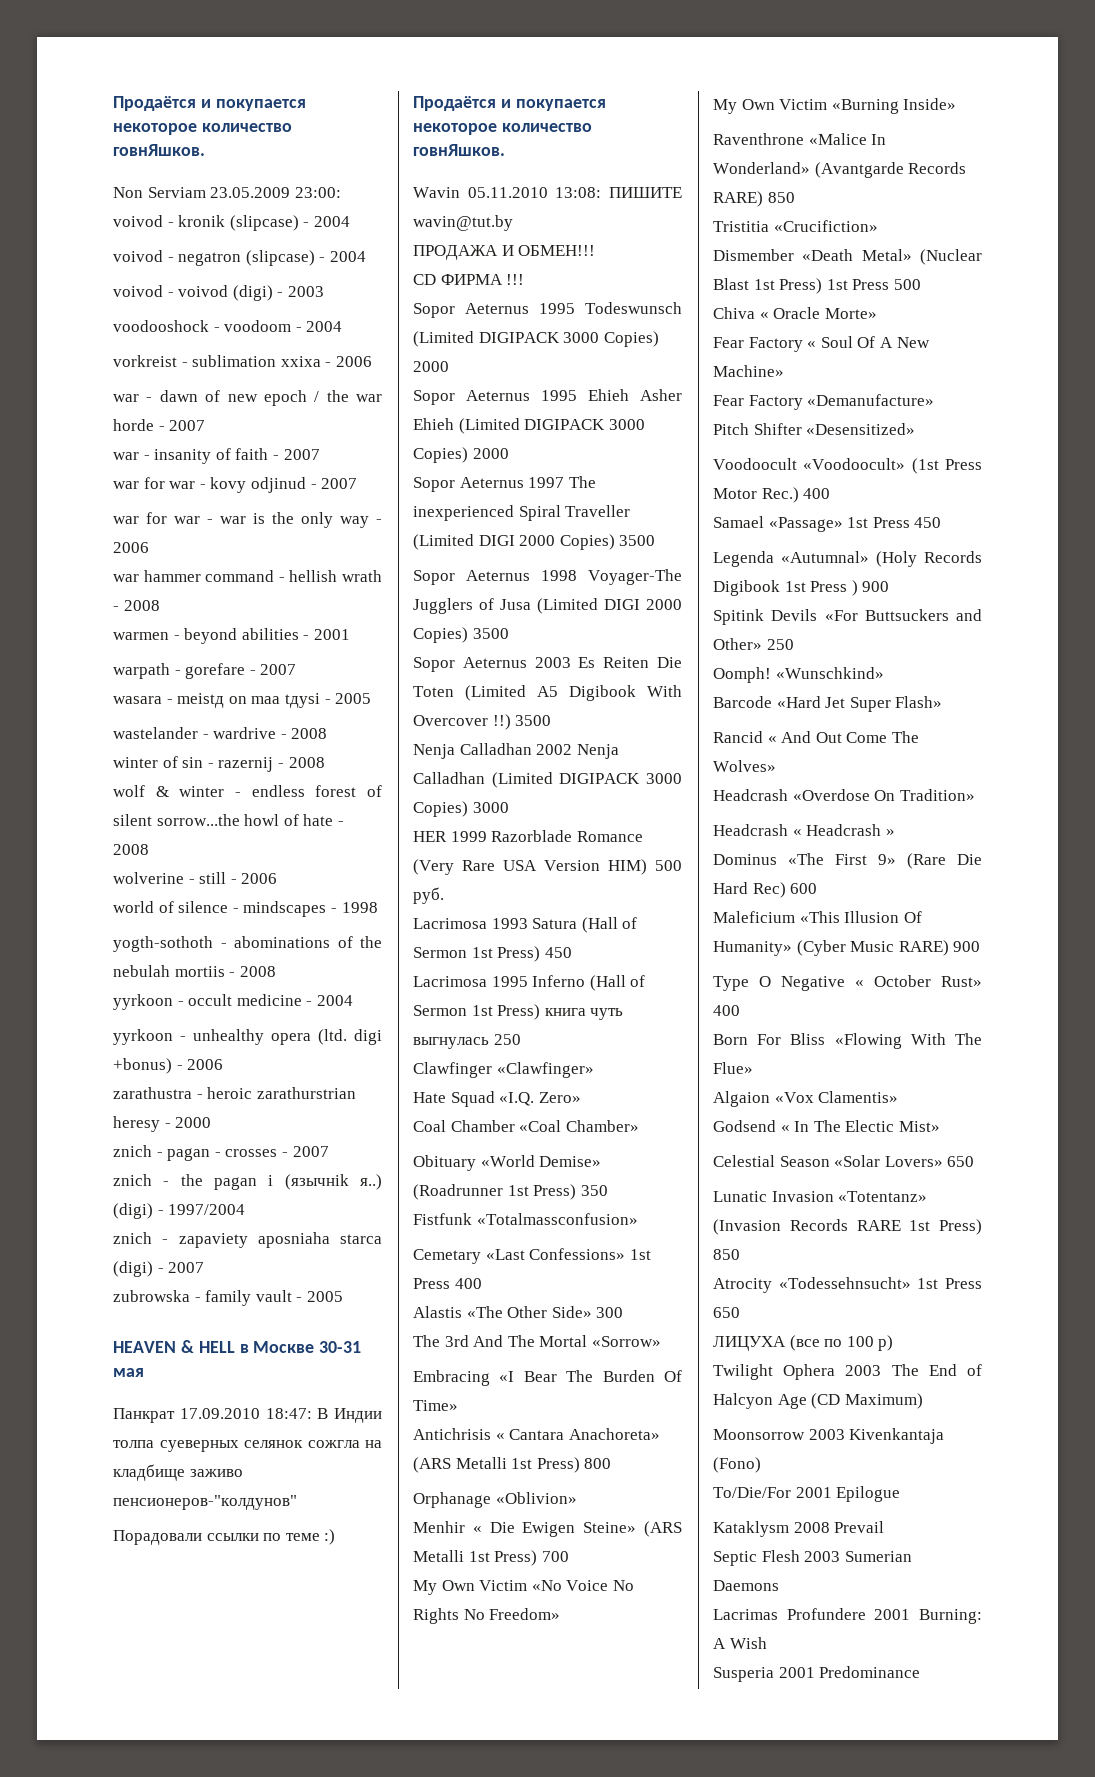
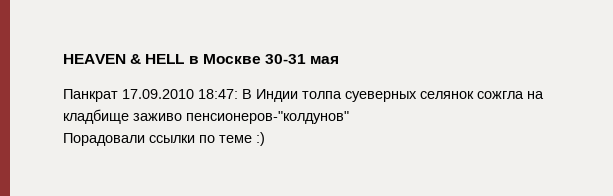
[113,96,306,111] [113,123,292,135] [113,144,205,156] [113,187,341,198] [113,215,350,231] [113,250,366,266] [113,285,324,301] [113,320,343,332] [113,355,372,367] [113,390,382,406] [113,419,206,431] [113,448,320,464] [113,477,358,493] [113,512,382,528] [113,542,149,553] [113,570,382,582] [113,600,160,611] [113,628,350,644] [113,663,297,679] [113,693,372,708] [113,727,328,739] [113,756,325,772] [113,785,382,797] [113,814,344,826] [113,844,149,855] [113,872,278,884] [113,901,378,917] [113,936,382,952] [113,965,276,977] [113,994,353,1010] [113,1029,382,1045] [113,1058,224,1074] [113,1087,356,1099] [113,1116,212,1132] [113,1145,329,1161] [113,1174,382,1190] [113,1203,246,1219] [113,1232,382,1248] [113,1261,205,1277] [113,1290,343,1306] Продаётся и покупается некоторое количество говнЯшков. // Non Serviam 23.05.2009 23:00: voivod - kronik (slipcase) - 2004 // voivod - negatron (slipcase) - 2004 // voivod - voivod (digi) - 2003 // voodooshock - voodoom - 2004 // vorkreist - sublimation xxixa - 2006 // war - dawn of new epoch / the war horde - 2007 // war - insanity of faith - 2007 // war for war - kovy odjinud - 2007 // war for war - war is the only way - 2006 // war hammer command - hellish wrath - 2008 // warmen - beyond abilities - 2001 // warpath - gorefare - 2007 // wasara - meistд on maa tдysi - 2005 // wastelander - wardrive - 2008 // winter of sin - razernij - 2008 // wolf & winter - endless forest of silent sorrow...the howl of hate - 2008 // wolverine - still - 2006 // world of silence - mindscapes - 1998 // yogth-sothoth - abominations of the nebulah mortiis - 2008 // yyrkoon - occult medicine - 2004 // yyrkoon - unhealthy opera (ltd. digi +bonus) - 2006 // zarathustra - heroic zarathurstrian heresy - 2000 // znich - pagan - crosses - 2007 // znich - the pagan i (язычнik я..) (digi) - 1997/2004 // znich - zapaviety aposniaha starca (digi) - 2007 // zubrowska - family vault - 2005 // -> (63, 59) none
[413,96,606,111] [413,123,592,135] [413,144,505,156] [413,187,682,198] [413,215,513,231] [413,245,596,260] [413,274,525,285] [413,302,682,318] [413,331,659,347] [413,361,449,372] [413,389,682,405] [413,418,645,434] [413,447,509,463] [413,476,596,492] [413,505,631,521] [413,534,656,550] [413,569,682,585] [413,598,682,614] [413,627,509,643] [413,657,682,672] [413,685,682,701] [413,714,552,730] [413,743,619,759] [413,772,682,788] [413,801,509,817] [413,830,643,842] [413,859,682,875] [413,887,444,904] [413,917,638,933] [413,946,572,962] [413,975,646,991] [413,1004,624,1020] [413,1034,521,1049] [413,1062,594,1078] [413,1091,581,1107] [413,1120,639,1132] [413,1155,602,1171] [413,1184,608,1200] [413,1213,638,1225] [413,1248,651,1264] [413,1278,482,1289] [413,1306,624,1318] [413,1335,661,1347] [413,1370,682,1386] [413,1400,458,1411] [413,1428,660,1440] [413,1457,612,1473] [413,1492,577,1508] [413,1521,682,1537] [413,1550,569,1566] [413,1580,634,1595] [413,1608,561,1624] [713,98,957,114] [713,133,887,145] [713,162,967,178] [713,191,795,207] [713,220,878,232] [713,249,982,265] [713,278,921,294] [713,307,877,319] [713,336,930,352] [713,365,784,377] [713,394,935,410] [713,423,916,435] [713,458,982,474] [713,487,831,503] [713,516,942,532] [713,551,982,567] [713,580,890,596] [713,609,982,625] [713,638,794,650] [713,667,884,683] [713,696,943,712] [713,731,919,743] [713,760,776,772] [713,789,975,801] [713,824,895,836] [713,853,982,869] [713,882,818,898] [713,911,922,923] [713,940,981,956] [713,975,982,991] [713,1005,740,1016] [713,1033,982,1049] [713,1062,753,1074] [713,1091,899,1107] [713,1120,940,1132] [713,1155,975,1167] [713,1191,928,1202] [713,1219,982,1235] [713,1249,740,1260] [713,1277,982,1293] [713,1307,740,1318] [713,1335,894,1351] [713,1364,982,1380] [713,1393,923,1409] [713,1428,945,1444] [713,1457,761,1473] [713,1486,901,1502] [713,1521,885,1537] [713,1550,912,1566] [713,1580,779,1591] [713,1608,982,1624] [713,1637,767,1649] [713,1666,921,1682] // Продаётся и покупается некоторое количество говнЯшков. // Wavin 05.11.2010 13:08: ПИШИТЕ wavin@tut.by // ПРОДАЖА И ОБМЕН!!! // CD ФИРМА !!! // Sopor Aeternus 1995 Todeswunsch (Limited DIGIPACK 3000 Copies) 2000 // Sopor Aeternus 1995 Ehieh Asher Ehieh (Limited DIGIPACK 3000 Copies) 2000 // Sopor Aeternus 1997 The inexperienced Spiral Traveller (Limited DIGI 2000 Copies) 3500 // Sopor Aeternus 1998 Voyager-The Jugglers of Jusa (Limited DIGI 2000 Copies) 3500 // Sopor Aeternus 2003 Es Reiten Die Toten (Limited A5 Digibook With Overcover !!) 3500 // Nenja Calladhan 2002 Nenja Calladhan (Limited DIGIPACK 3000 Copies) 3000 // HER 1999 Razorblade Romance (Very Rare USA Version HIM) 500 руб. // Lacrimosa 1993 Satura (Hall of Sermon 1st Press) 450 // Lacrimosa 1995 Inferno (Hall of Sermon 1st Press) книга чуть выгнулась 250 // Clawfinger «Clawfinger» // Hate Squad «I.Q. Zero» // Coal Chamber «Coal Chamber» // Obituary «World Demise» (Roadrunner 1st Press) 350 // Fistfunk «Totalmassconfusion» // Cemetary «Last Confessions» 1st Press 400 // Alastis «The Other Side» 300 // The 3rd And The Mortal «Sorrow» // Embracing «I Bear The Burden Of Time» // Antichrisis « Cantara Anachoreta» (ARS Metalli 1st Press) 800 // Orphanage «Oblivion» // Menhir « Die Ewigen Steine» (ARS Metalli 1st Press) 700 // My Own Victim «No Voice No Rights No Freedom» // My Own Victim «Burning Inside» // Raventhrone «Malice In Wonderland» (Avantgarde Records RARE) 850 // Tristitia «Crucifiction» // Dismember «Death Metal» (Nuclear Blast 1st Press) 1st Press 500 // Chiva « Oracle Morte» // Fear Factory « Soul Of A New Machine» // Fear Factory «Demanufacture» // Pitch Shifter «Desensitized» // Voodoocult «Voodoocult» (1st Press Motor Rec.) 400 // Samael «Passage» 1st Press 450 // Legenda «Autumnal» (Holy Records Digibook 1st Press ) 900 // Spitink Devils «For Buttsuckers and Other» 250 // Oomph! «Wunschkind» // Barcode «Hard Jet Super Flash» // Rancid « And Out Come The Wolves» // Headcrash «Overdose On Tradition» // Headcrash « Headcrash » // Dominus «The First 9» (Rare Die Hard Rec) 600 // Maleficium «This Illusion Of Humanity» (Cyber Music RARE) 900 // Type O Negative « October Rust» 400 // Born For Bliss «Flowing With The Flue» // Algaion «Vox Clamentis» // Godsend « In The Electic Mist» // Celestial Season «Solar Lovers» 650 // Lunatic Invasion «Totentanz» (Invasion Records RARE 1st Press) 850 // Atrocity «Todessehnsucht» 1st Press 650 // ЛИЦУХА (все по 100 р) // Twilight Ophera 2003 The End of Halcyon Age (CD Maximum) // Moonsorrow 2003 Kivenkantaja (Fono) // To/Die/For 2001 Epilogue // Kataklysm 2008 Prevail // Septic Flesh 2003 Sumerian Daemons // Lacrimas Profundere 2001 Burning: A Wish // Susperia 2001 Predominance -> (265, 139) none

